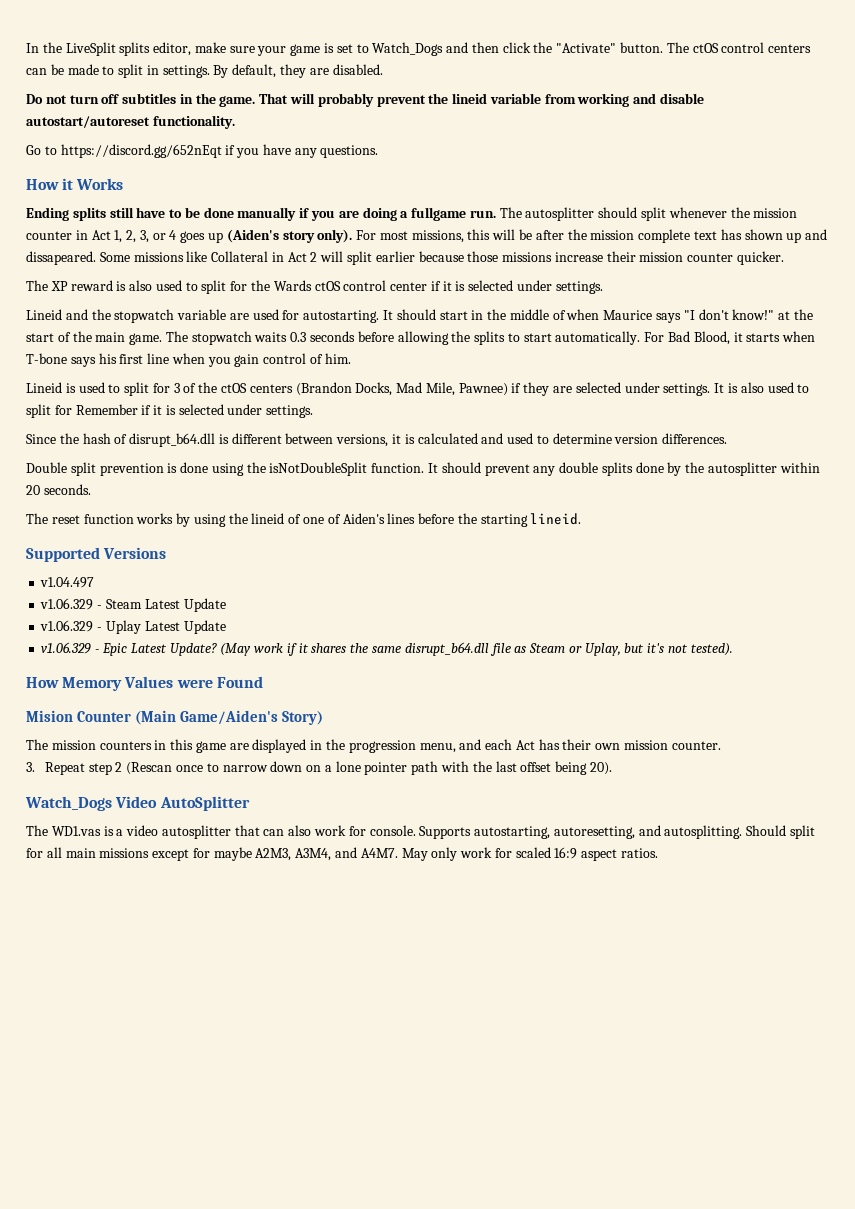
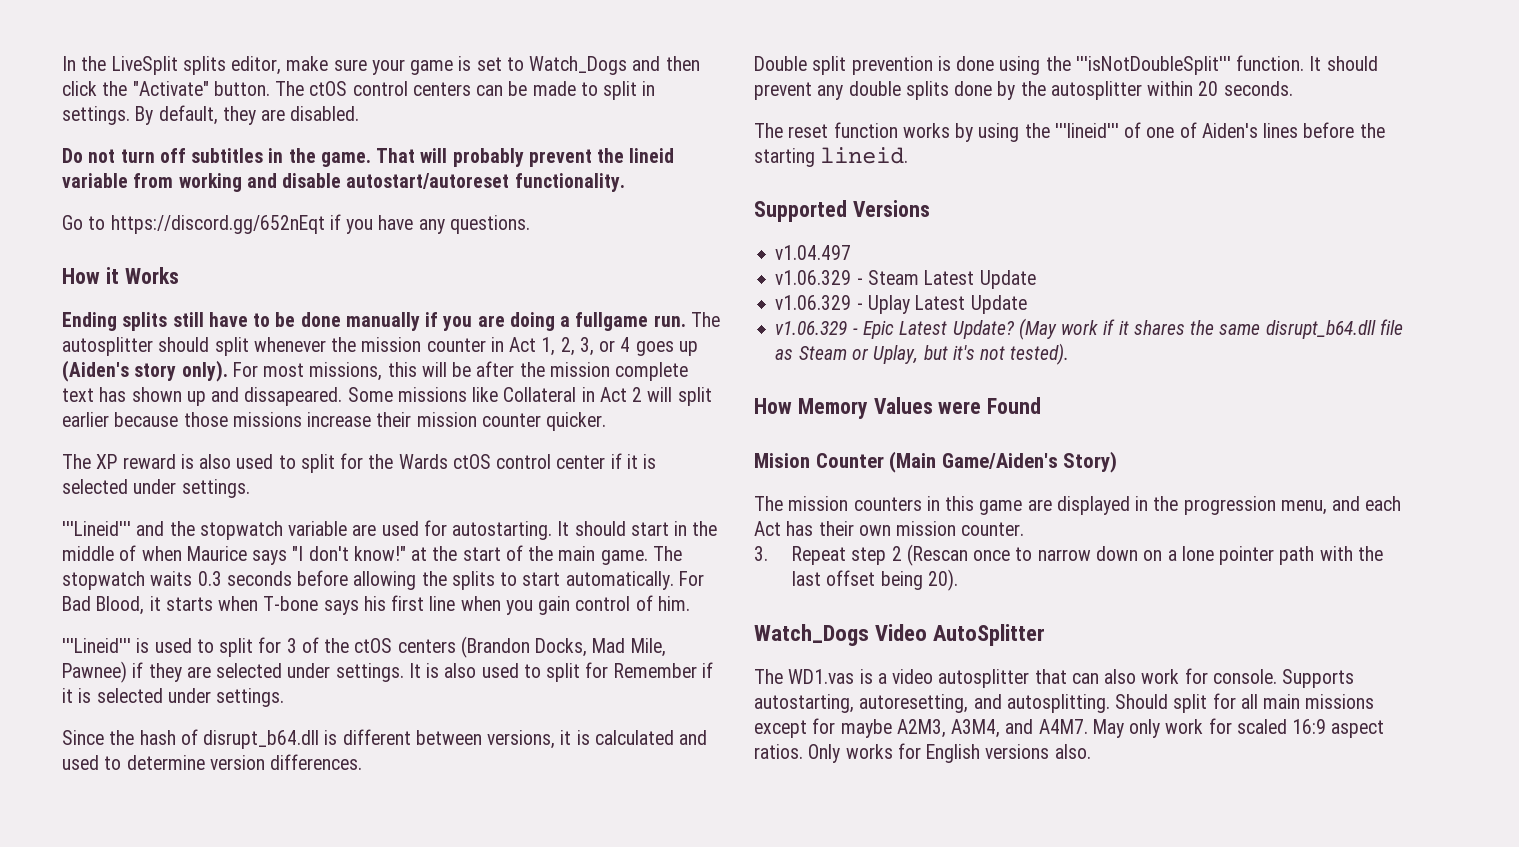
[26,309,62,320] Lineid -> [62,521,131,536] '''Lineid'''
[26,382,62,393] Lineid -> [62,638,131,653] '''Lineid'''
[269,462,368,476] isNotDoubleSplit -> [1075,56,1231,75] '''isNotDoubleSplit'''
[251,513,285,524] lineid -> [1054,123,1119,138] '''lineid'''
(659, 853) none -> [808,743,1091,763] Only works for English versions also.

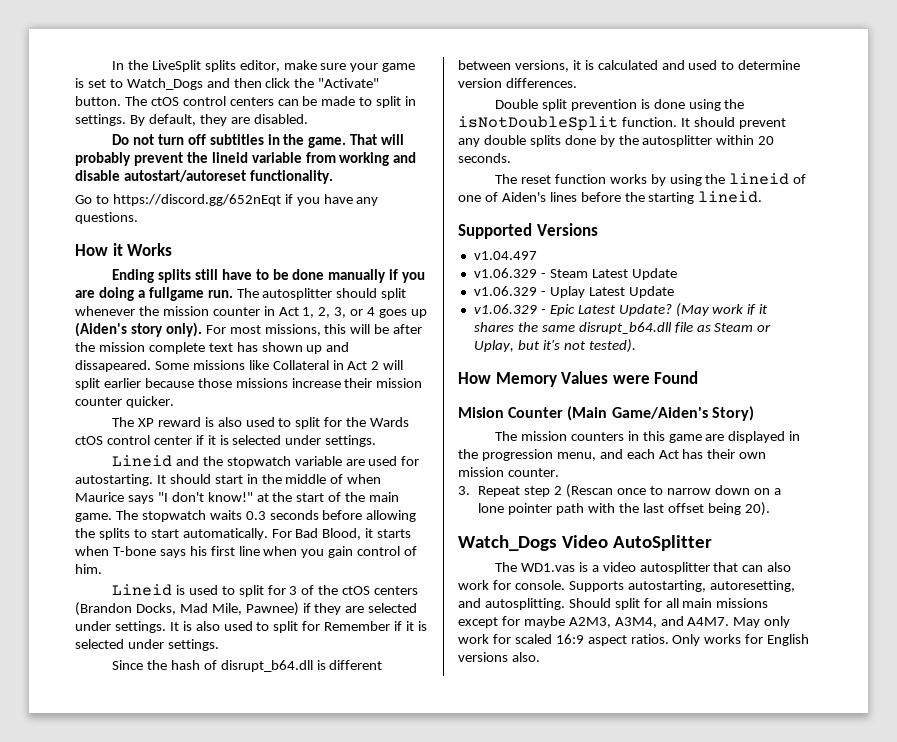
[62,521,131,536] '''Lineid''' -> [111,455,172,467] Lineid
[62,638,131,653] '''Lineid''' -> [111,584,172,596] Lineid
[1075,56,1231,75] '''isNotDoubleSplit''' -> [458,116,618,131] isNotDoubleSplit
[1054,123,1119,138] '''lineid''' -> [729,173,790,185] lineid

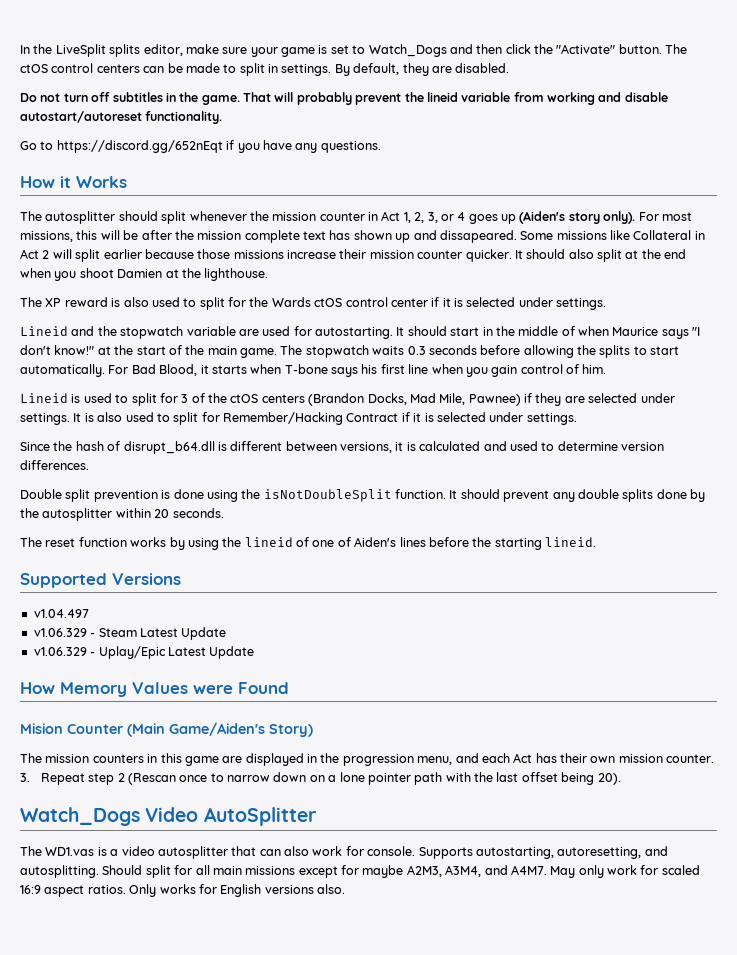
[111,269,426,283] [75,287,233,301] Ending splits still have to be done manually if you are doing a fullgame run. -> (127, 182) none
(174, 402) none -> [514,249,687,262] [20,268,269,281] It should also split at the end when you shoot Damien at the lighthouse.
[324,621,391,631] Remember -> [223,412,399,425] Remember/Hacking Contract
[549,286,674,298] [473,303,769,317] [473,322,772,334] [473,339,636,353] Uplay Latest Update // v1.06.329 - Epic Latest Update? (May work if it shares the same disrupt_b64.dll file as Steam or Uplay, but it's not tested). -> [98,646,255,659] Uplay/Epic Latest Update

